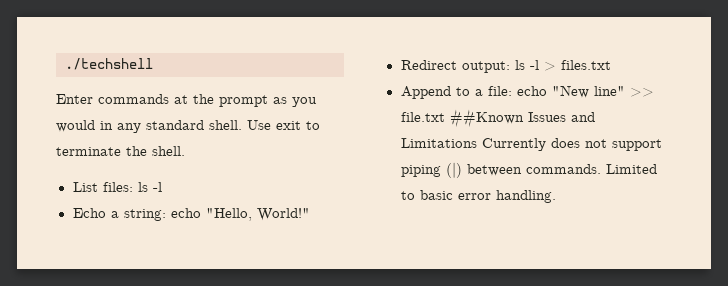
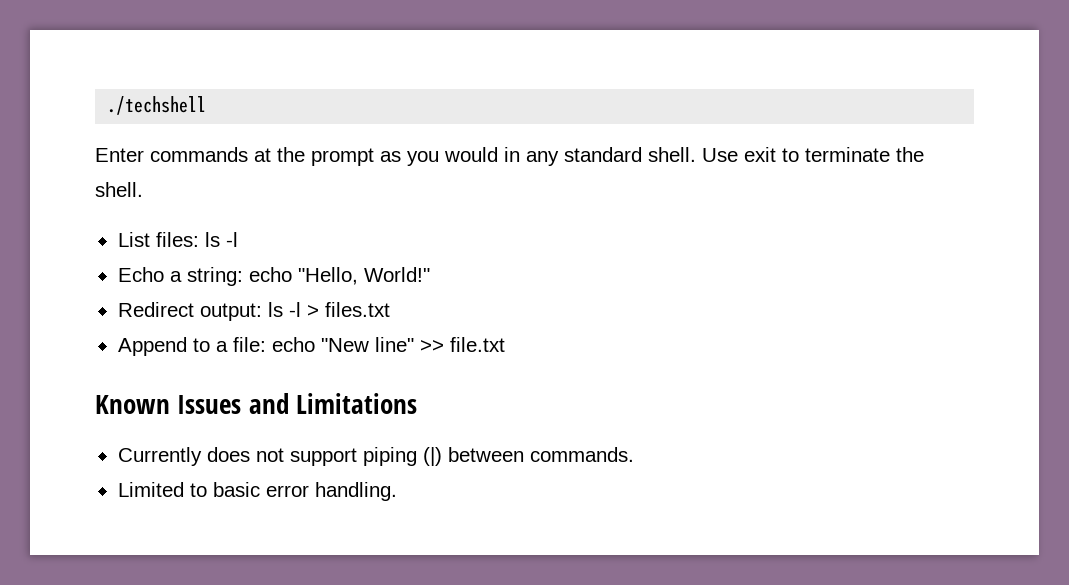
[449,109,524,128] ##Known -> [95,395,170,414] // Known
(477, 143) none -> (417, 403) //
(601, 169) none -> (634, 454) //

